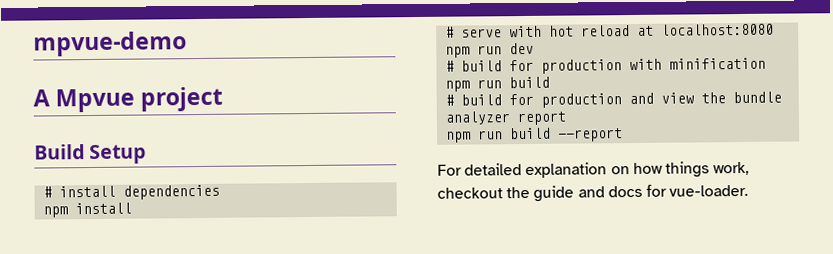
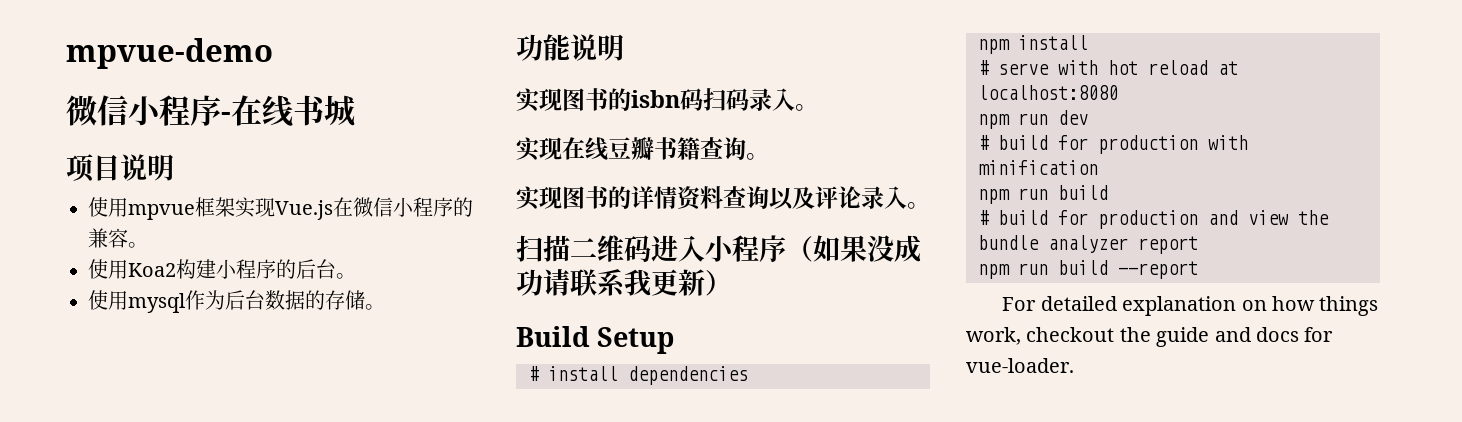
[33,86,224,113] A Mpvue project -> [66,95,355,127] [66,154,174,182] [88,197,473,220] [88,228,148,248] [88,259,356,279] [88,290,385,313] [516,34,624,61] [516,88,818,112] [516,137,769,161] [516,186,930,211] [516,235,921,263] [516,269,732,297] 微信小程序-在线书城 // 项目说明 // 使用mpvue框架实现Vue.js在微信小程序的兼容。 // 使用Koa2构建小程序的后台。 // 使用mysql作为后台数据的存储。 // 功能说明 // 实现图书的isbn码扫码录入。 // 实现在线豆瓣书籍查询。 // 实现图书的详情资料查询以及评论录入。 // 扫描二维码进入小程序（如果没成功请联系我更新）

